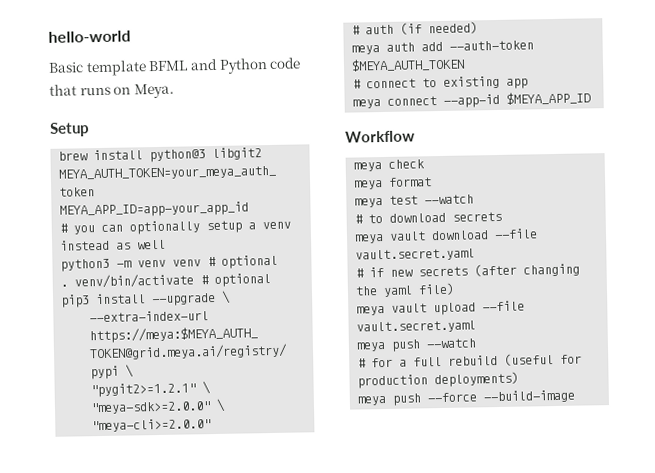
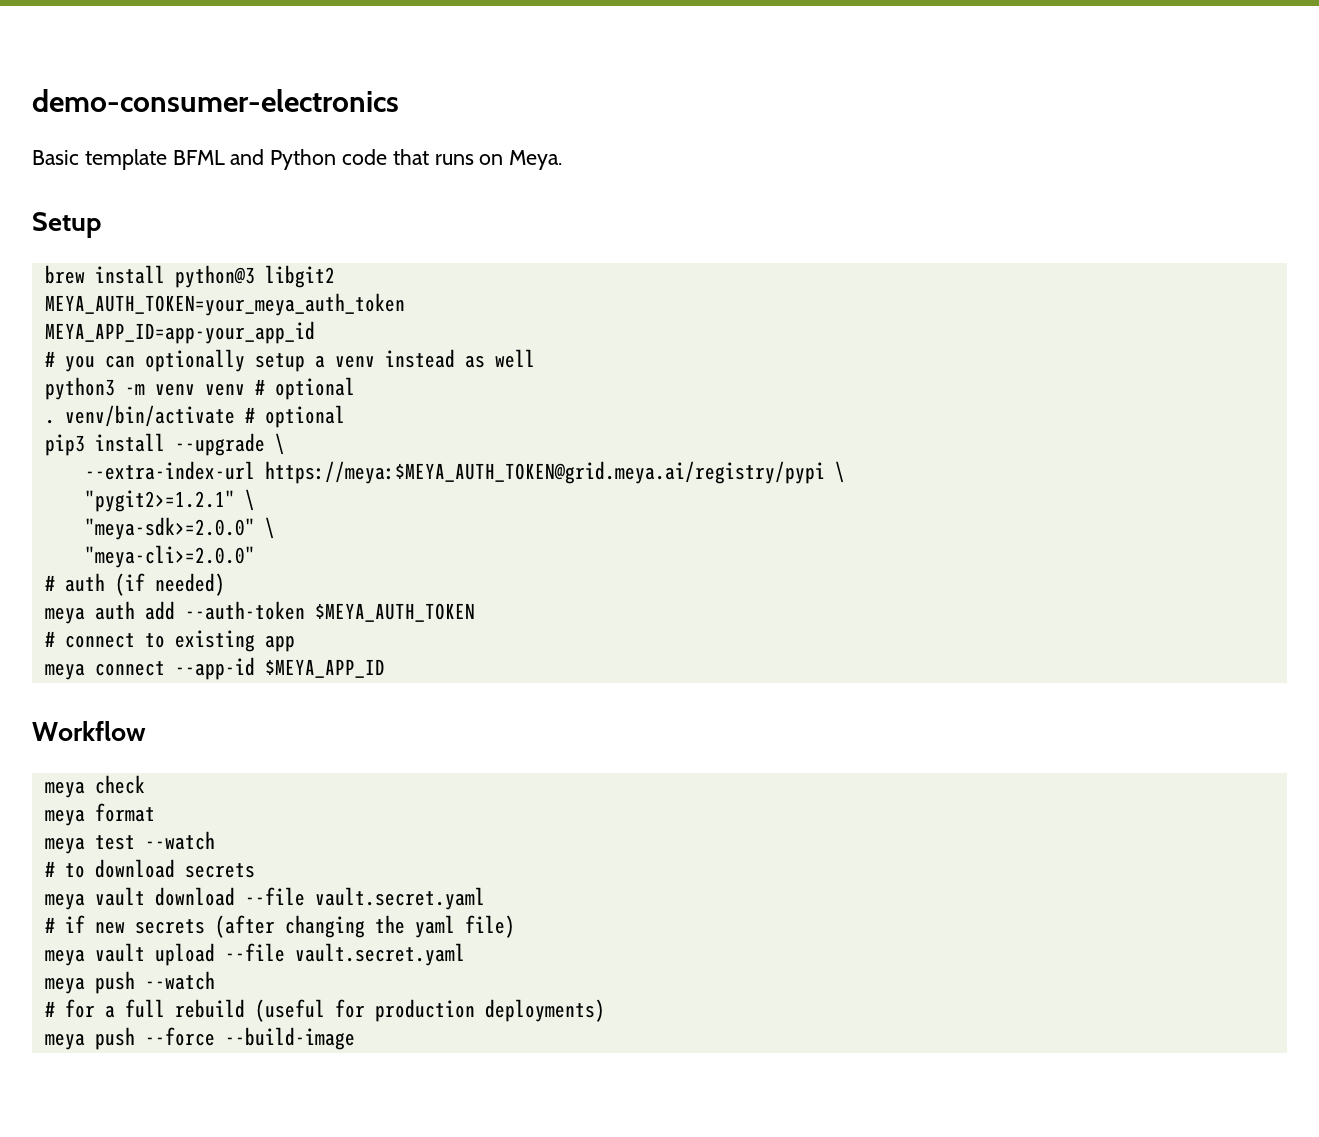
[48,30,131,43] hello-world -> [32,89,399,112] demo-consumer-electronics

